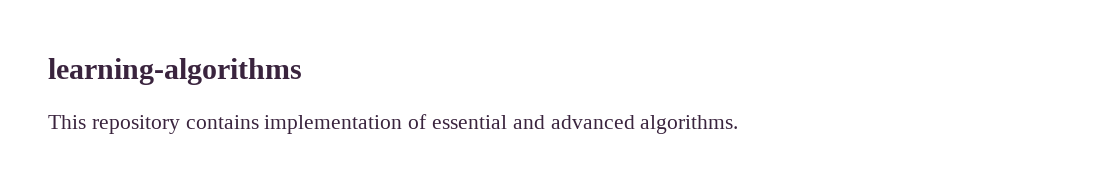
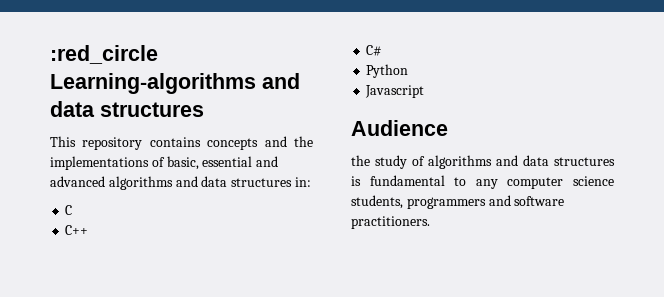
[48,58,302,85] [48,114,739,134] learning-algorithms // This repository contains implementation of essential and advanced algorithms. -> [50,45,158,64] [50,73,300,94] [50,101,204,117] [50,136,313,150] [50,156,279,170] [50,176,311,190] [65,205,73,215] [65,225,89,235] [366,45,383,56] [366,64,409,78] [365,85,425,98] [351,120,448,136] [351,155,615,169] [351,175,614,189] [351,195,565,209] [351,216,430,229] :red_circle Learning-algorithms and data structures // This repository contains concepts and the implementations of basic, essential and advanced algorithms and data structures in: // C // C++ // C# // Python // Javascript // Audience // the study of algorithms and data structures is fundamental to any computer science students, programmers and software practitioners.

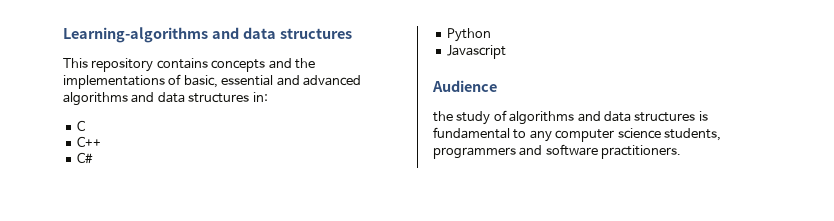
[50,45,158,64] :red_circle -> (63, 35) none

